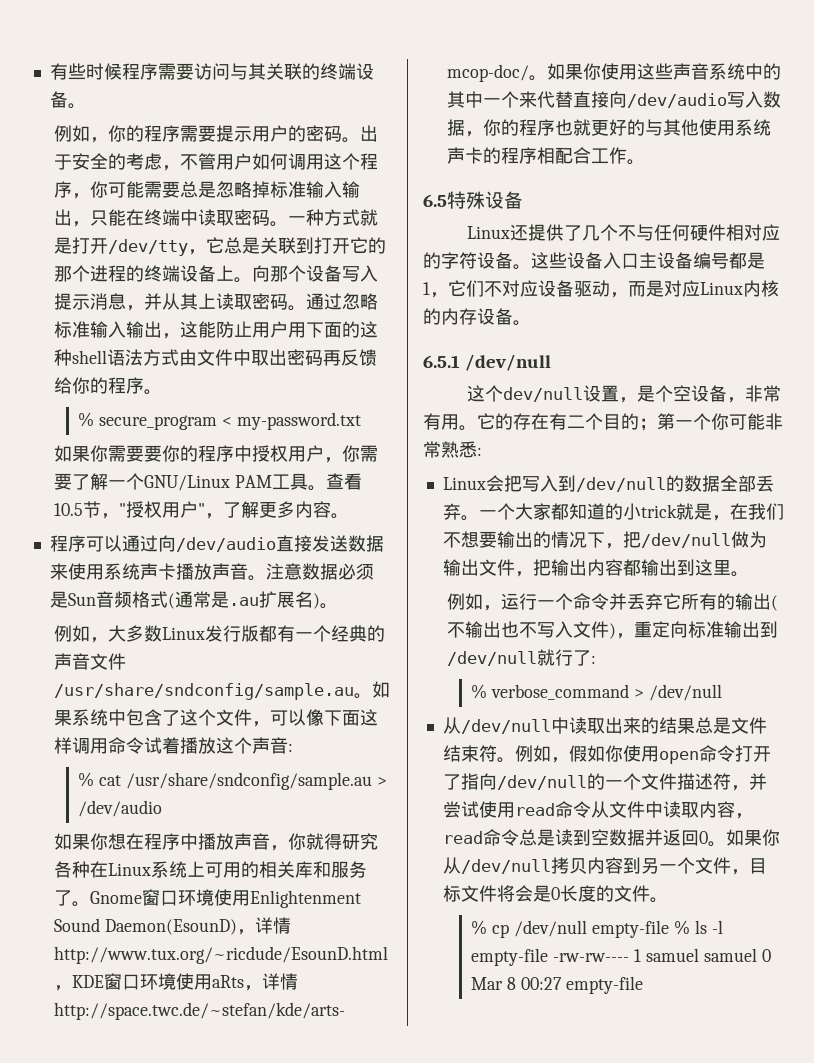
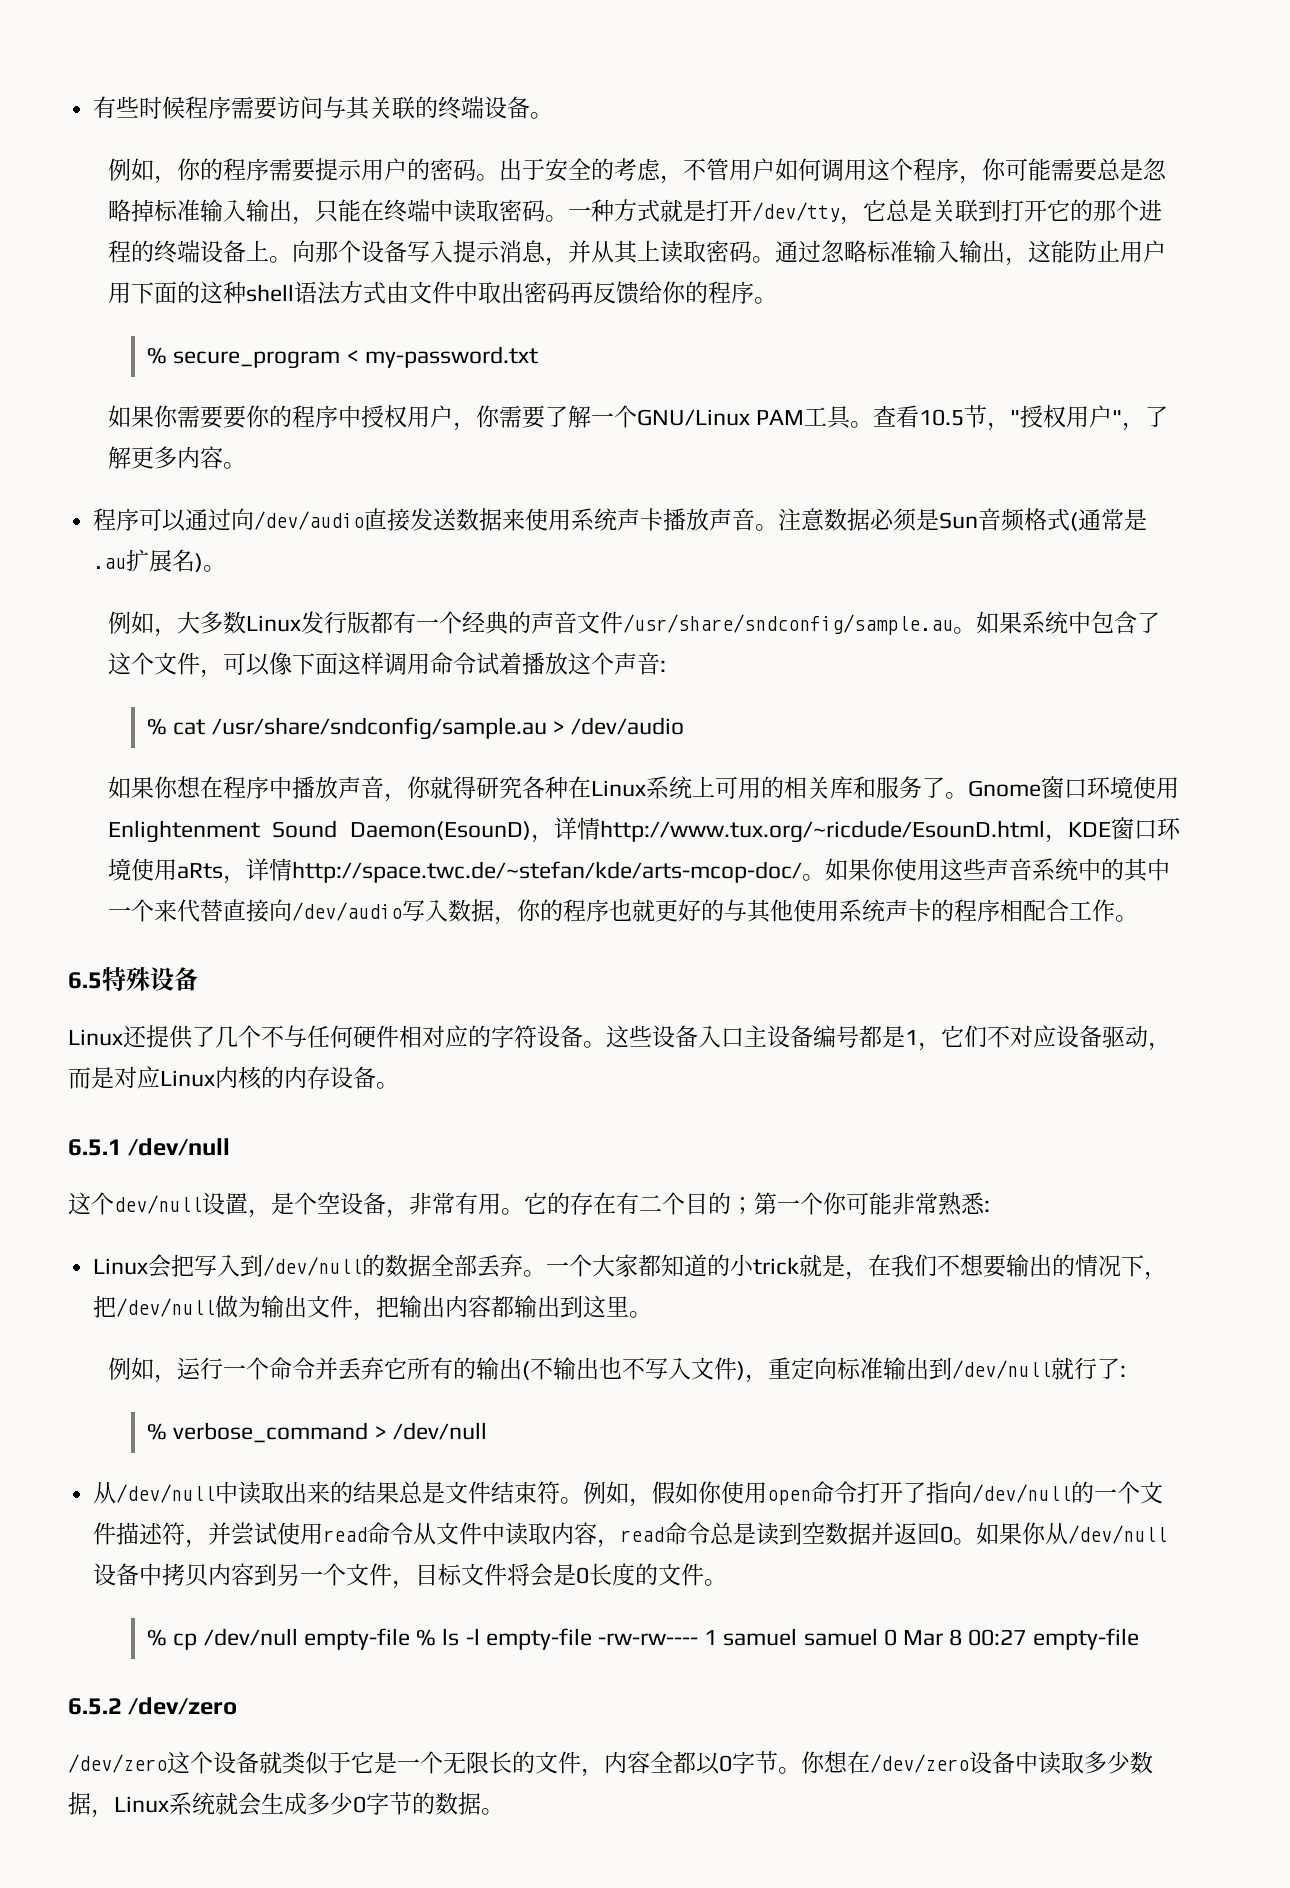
(551, 866) none -> [93,1563,163,1586] 设备中
(644, 985) none -> [68,1697,238,1715] [68,1751,1153,1777] [68,1792,504,1818] // 6.5.2 /dev/zero // /dev/zero这个设备就类似于它是一个无限长的文件，内容全都以0字节。你想在/dev/zero设备中读取多少数据，Linux系统就会生成多少0字节的数据。

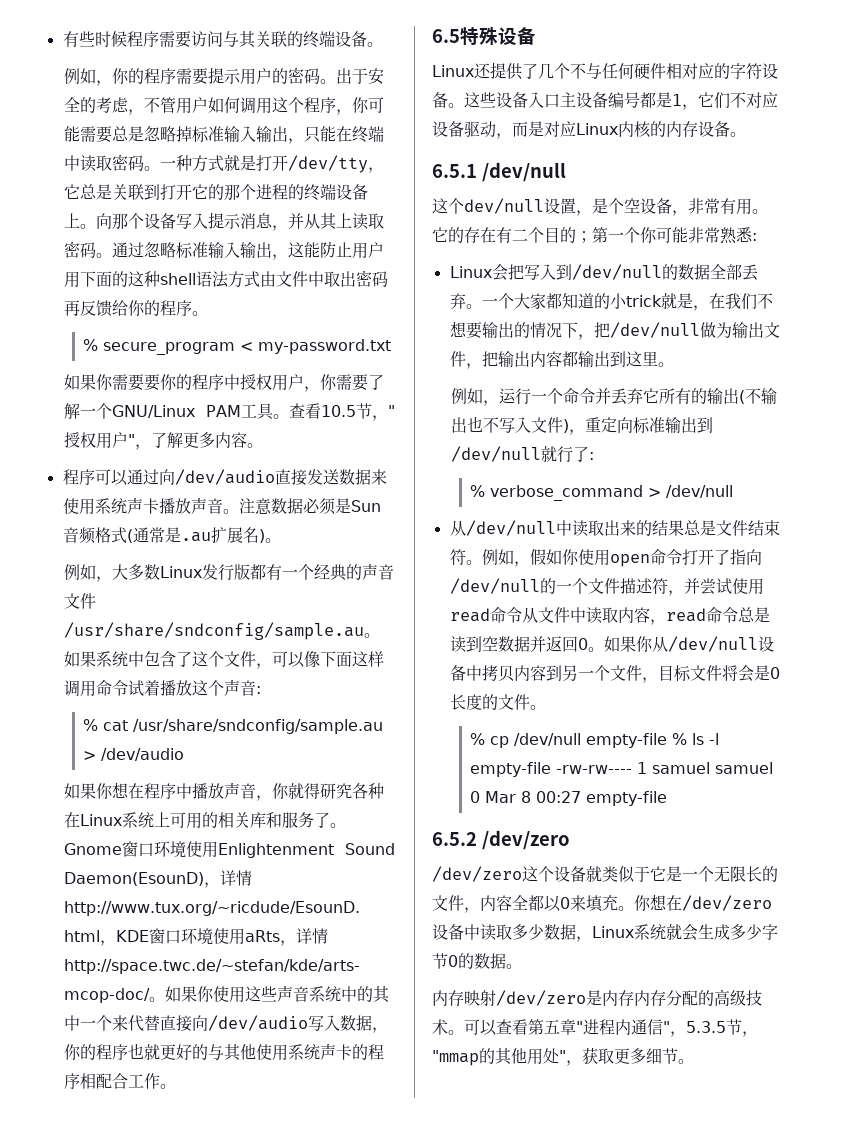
[732,1751,778,1774] 字节 -> [570,895,618,912] 来填充
[353,1792,412,1815] 0字节 -> [762,924,778,940] [432,953,458,969] 字节0
(504, 1811) none -> [432,989,762,1006] [432,1019,758,1037] [432,1047,694,1066] // 内存映射/dev/zero是内存内存分配的高级技术。可以查看第五章"进程内通信"，5.3.5节，"mmap的其他用处"，获取更多细节。

